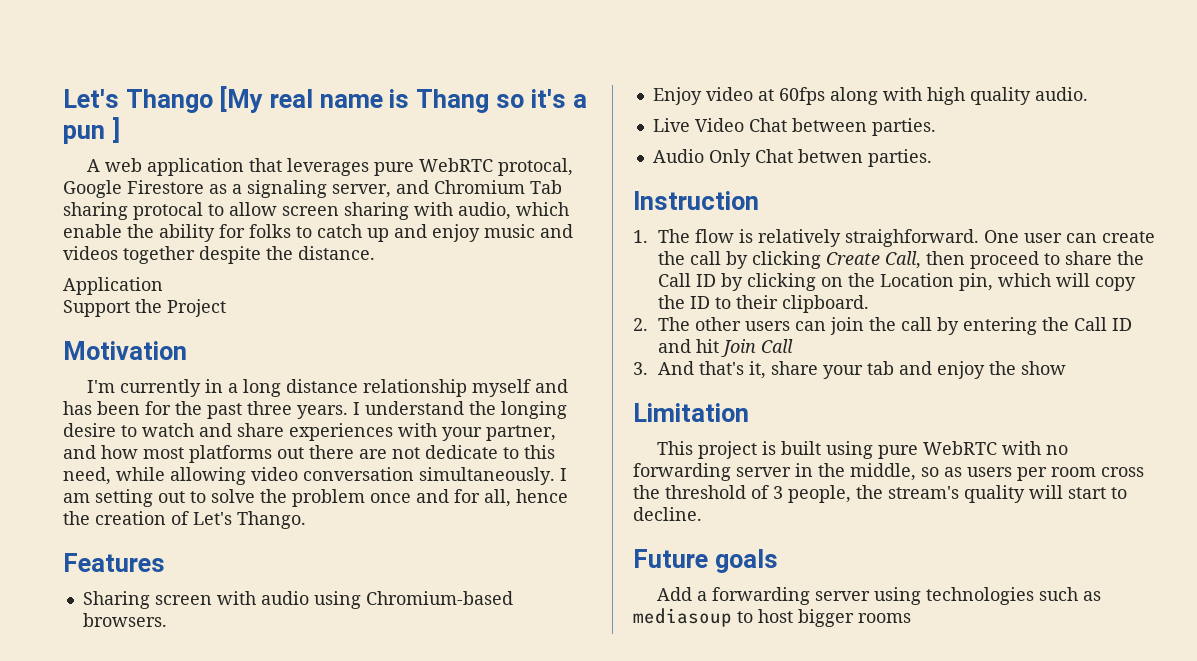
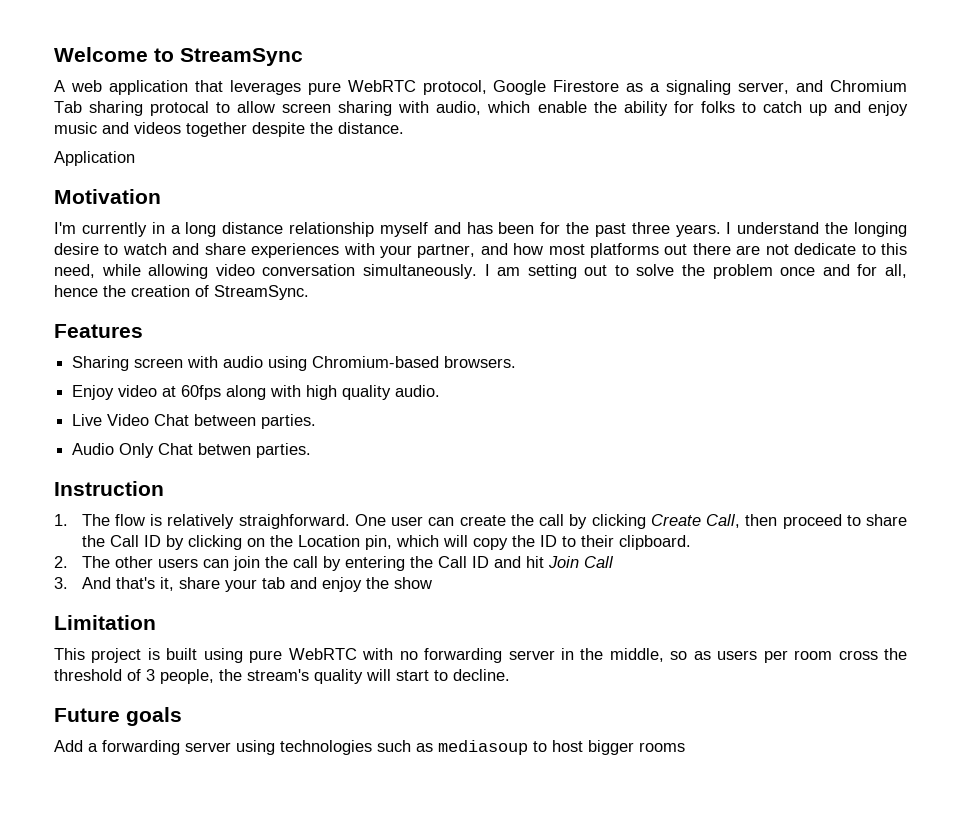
[63,86,587,113] [63,117,120,144] Let's Thango [My real name is Thang so it's a pun ] -> [54,47,303,66] Welcome to StreamSync
[498,158,574,176] protocal, -> [422,80,487,95] protocol,
[63,299,226,317] // Support the Project -> (135, 158) none
[193,511,306,529] Let's Thango. -> [214,285,309,300] StreamSync.

